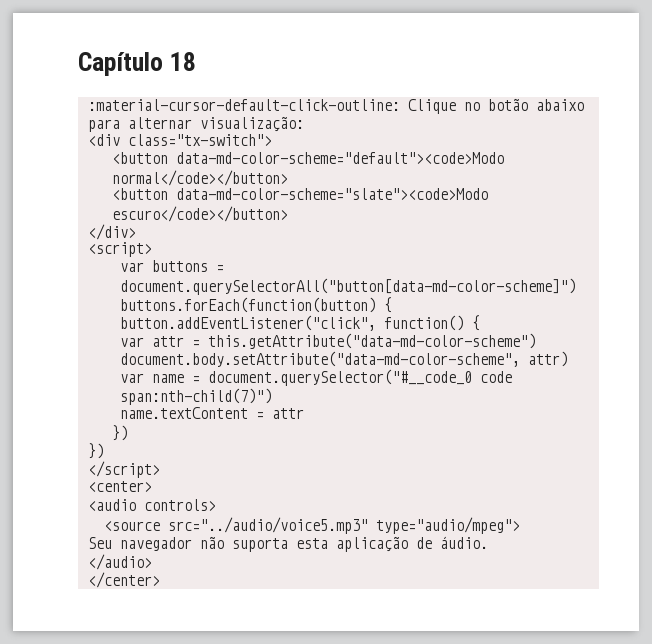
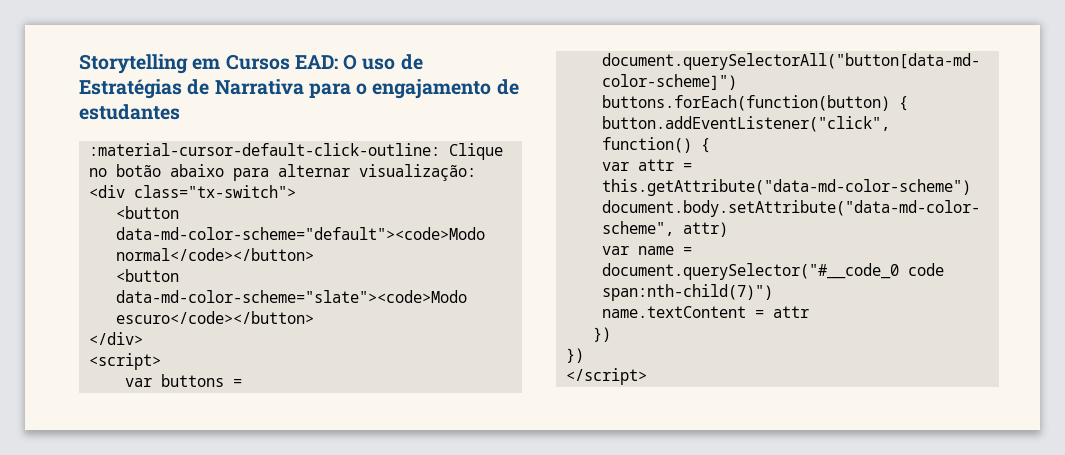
[78,52,196,76] Capítulo 18 -> [79,54,423,74] [79,79,519,99] [79,104,180,120] Storytelling em Cursos EAD: O uso de Estratégias de Narrativa para o engajamento de estudantes
[87,481,152,492] [87,499,216,511] [103,517,520,534] [87,536,488,552] [87,554,152,570] [87,572,160,588] // <center> // <audio controls> // <source src="../audio/voice5.mp3" type="audio/mpeg"> // Seu navegador não suporta esta aplicação de áudio. // </audio> // </center> -> (648, 376) none

